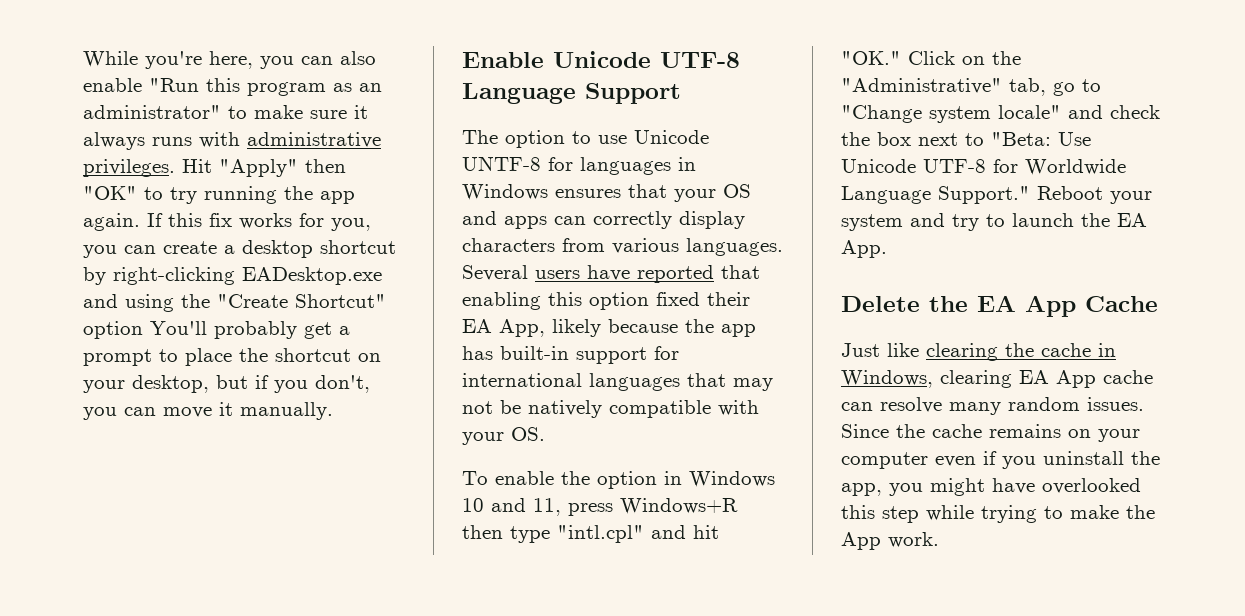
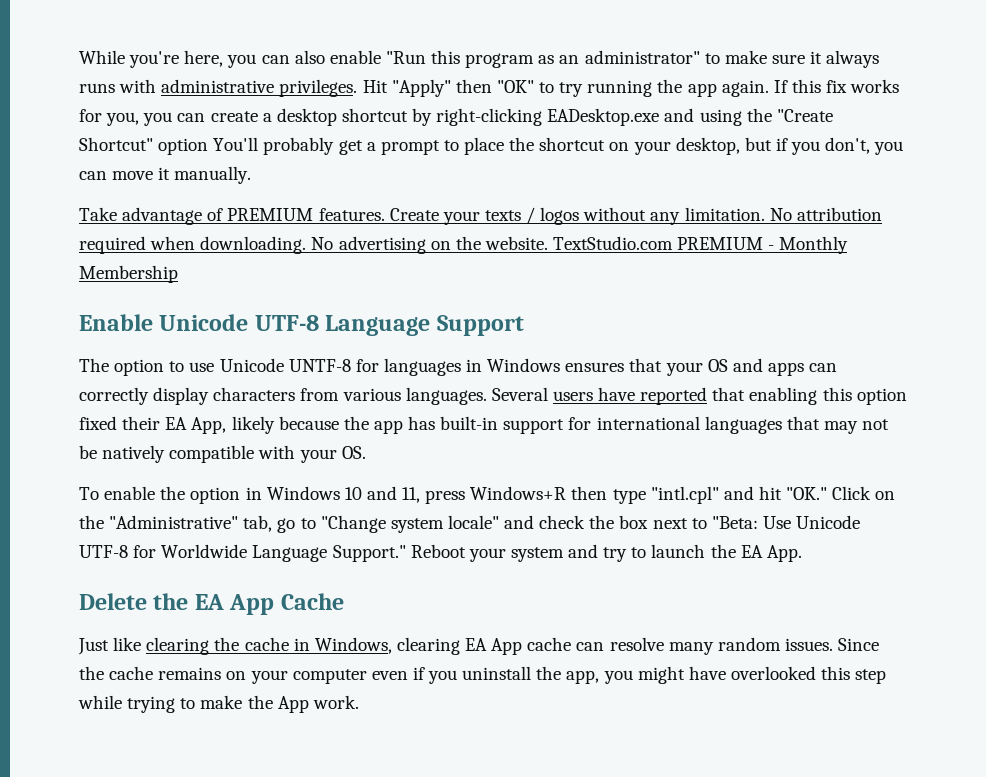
(333, 411) none -> [79,207,882,225] [79,236,849,254] [79,265,178,283] // Take advantage of PREMIUM features. Create your texts / logos without any limitation. No attribution required when downloading. No advertising on the website. TextStudio.com PREMIUM - Monthly Membership

